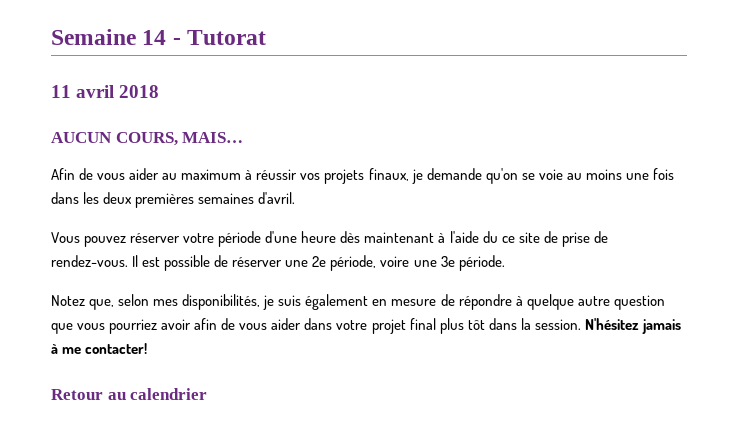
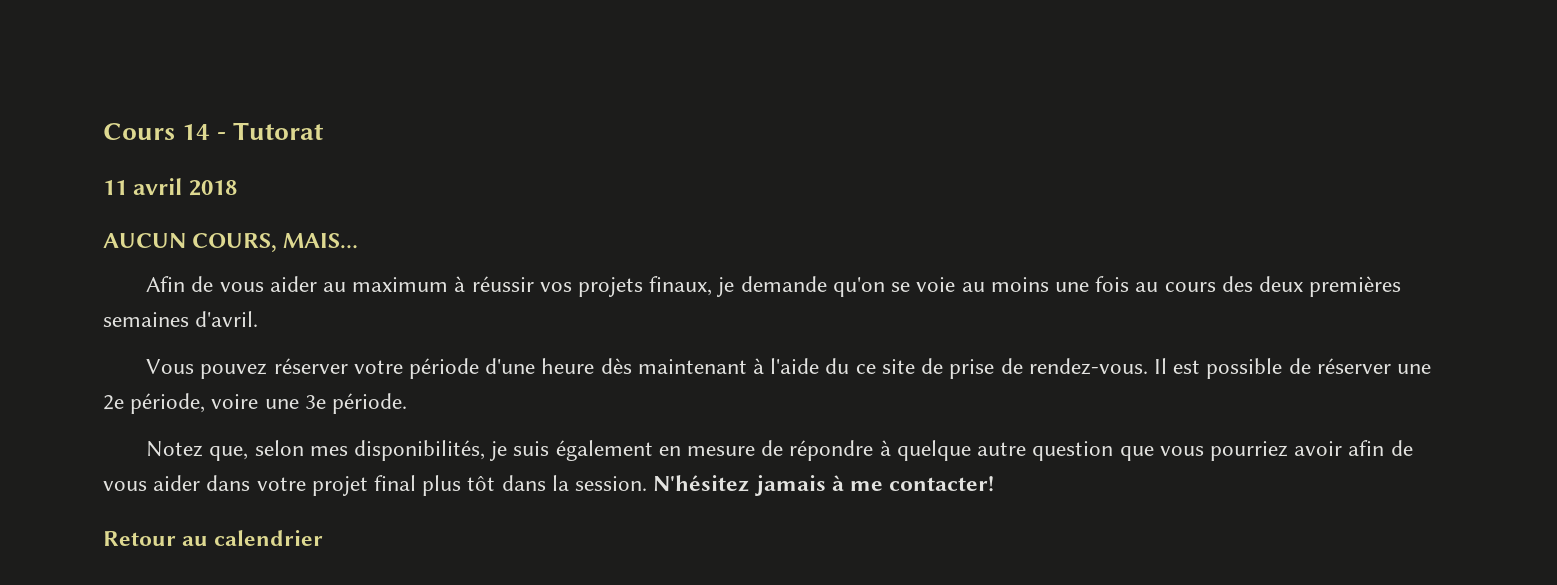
[51,29,136,45] Semaine -> [103,123,175,140] Cours
[51,192,100,204] dans les -> [1135,276,1253,292] au cours des

